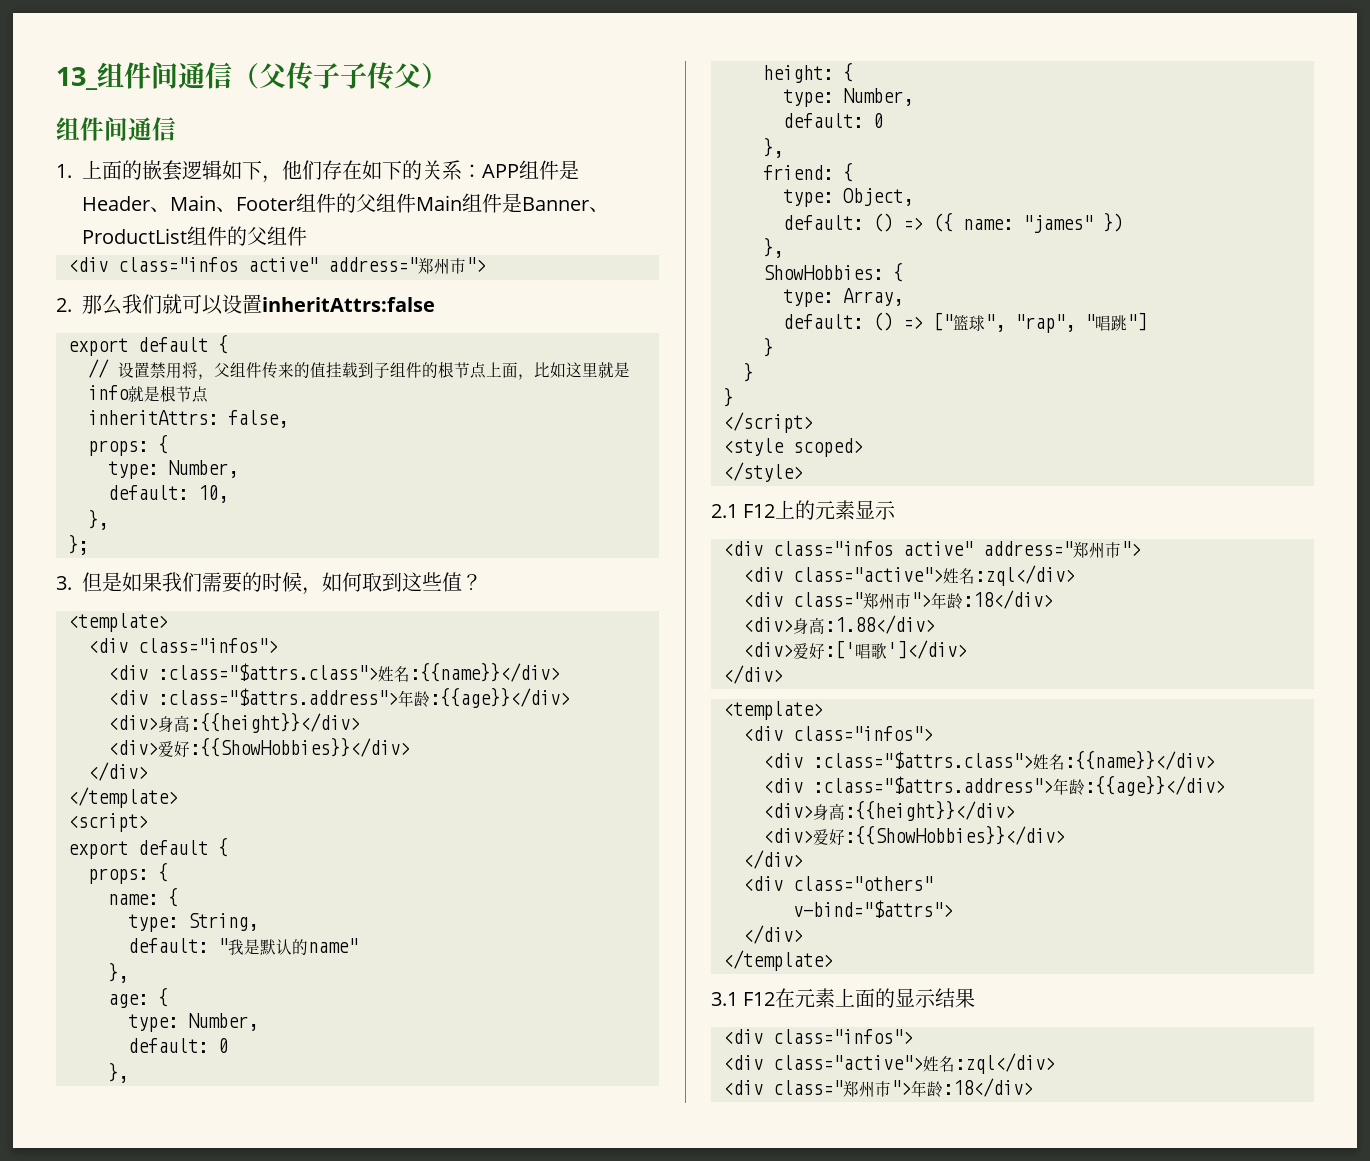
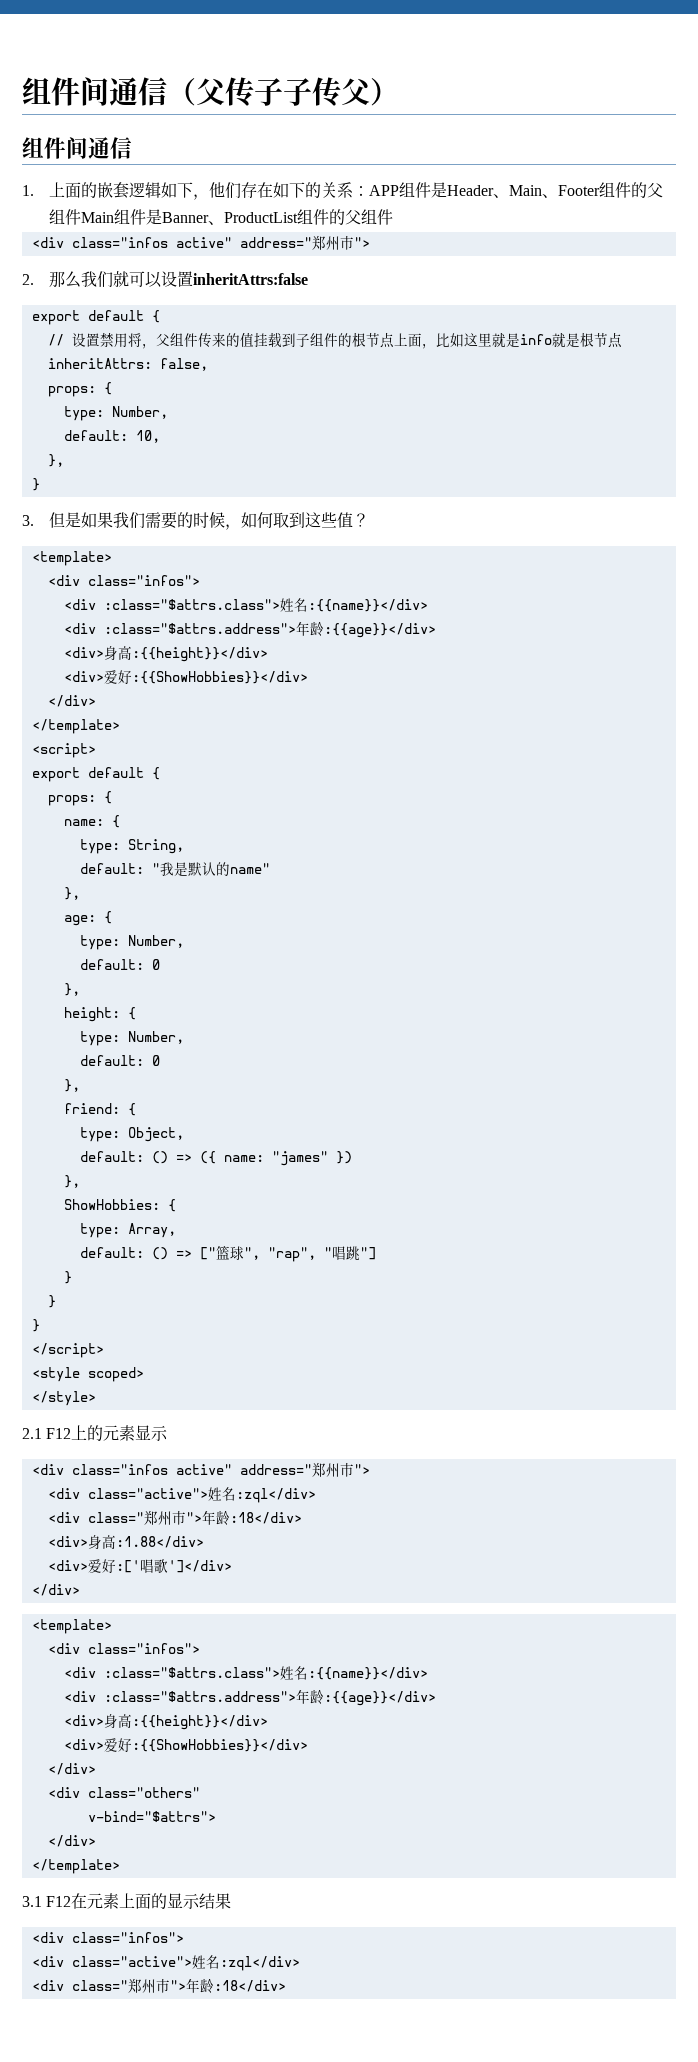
[56,67,98,90] 13_ -> (22, 91) none
[68,534,88,555] }; -> [31,478,40,491] }

